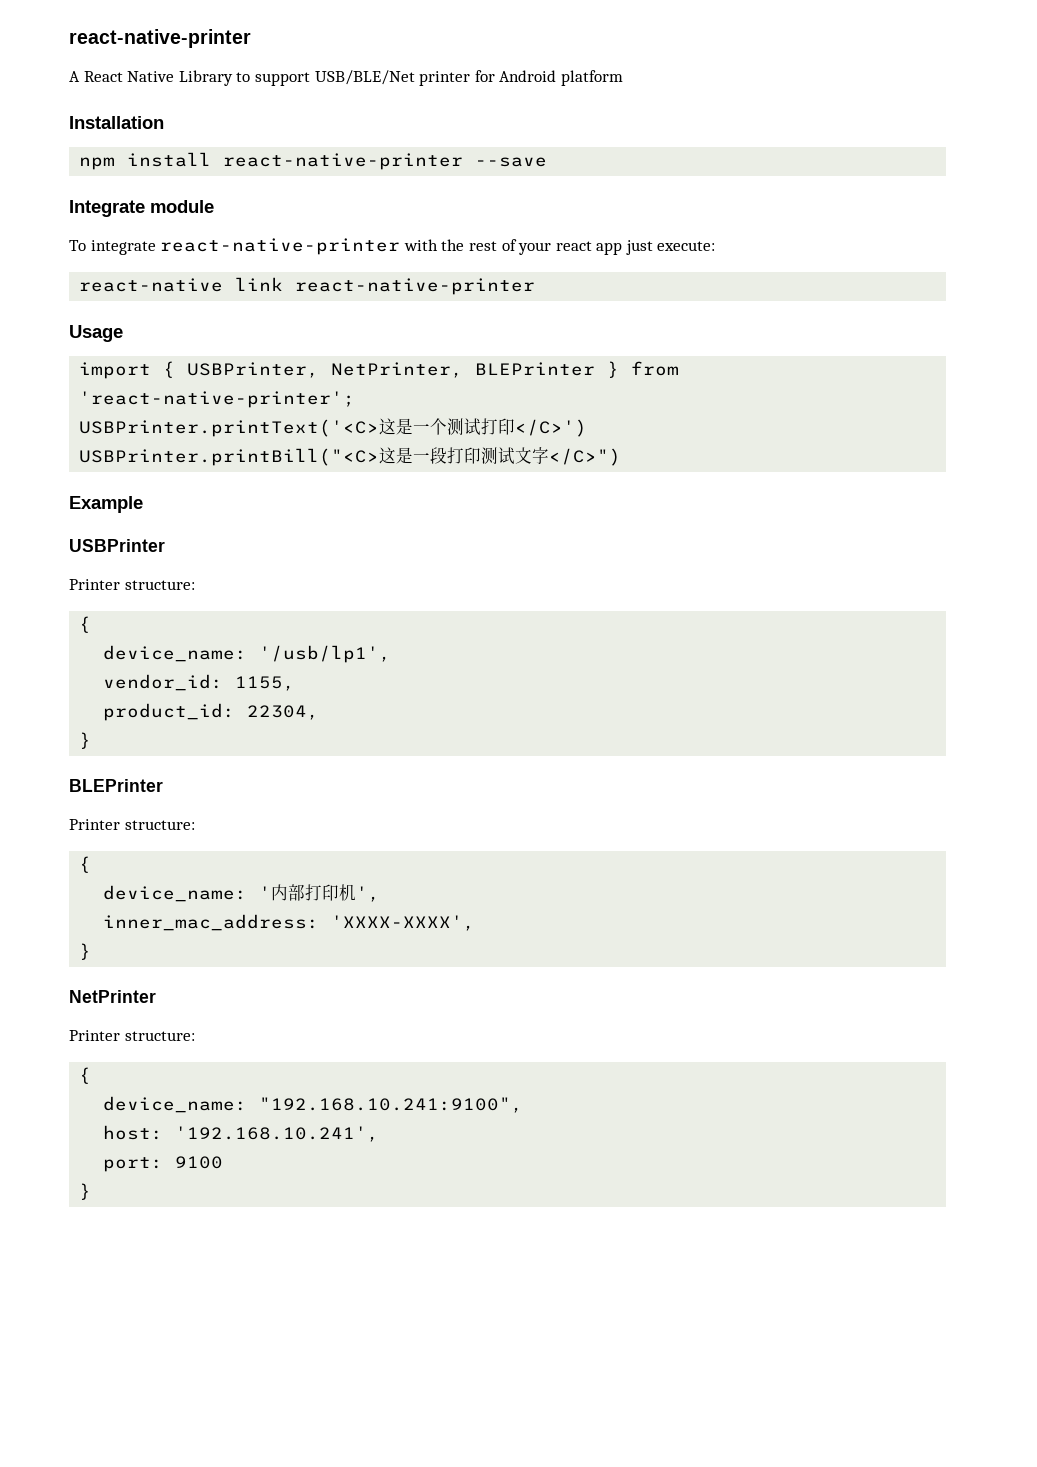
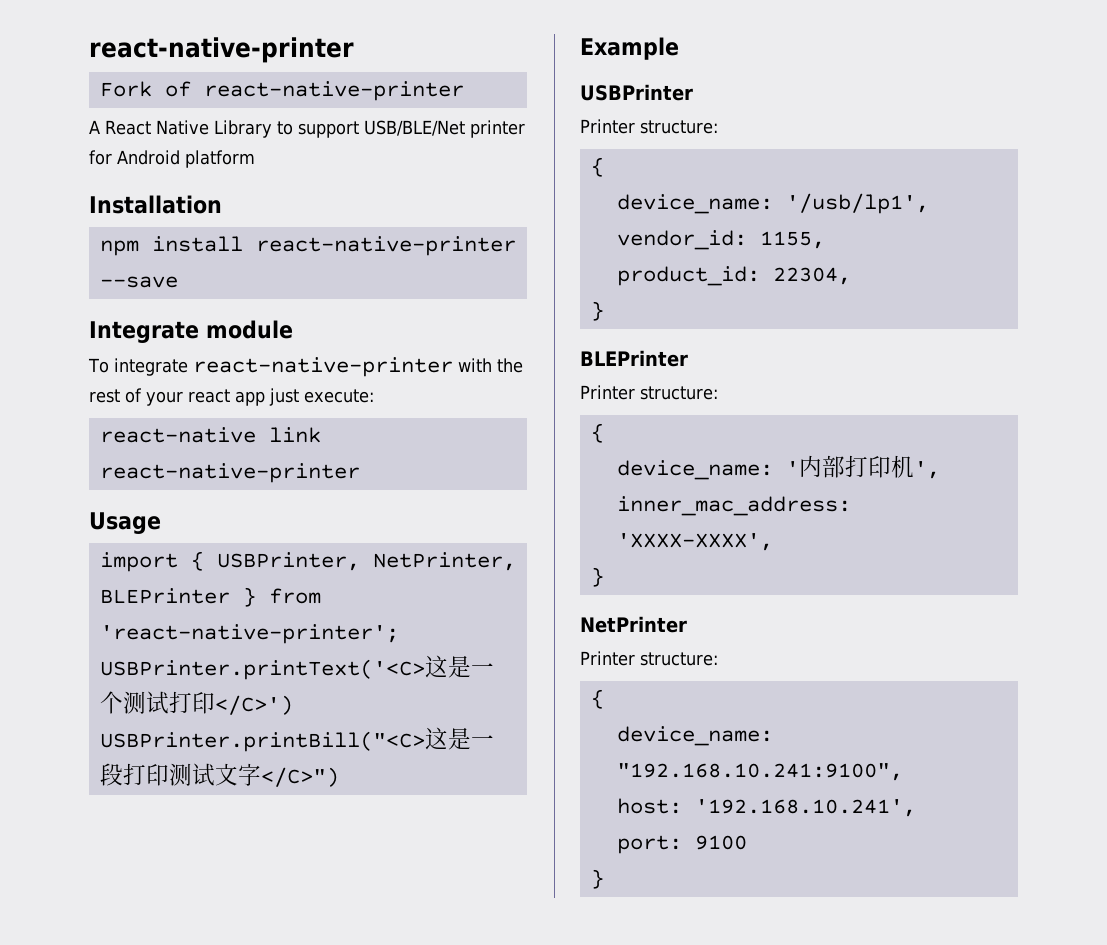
[69,29,251,48] react-native-printer -> [89,37,354,63] [99,81,464,101] react-native-printer // Fork of react-native-printer

